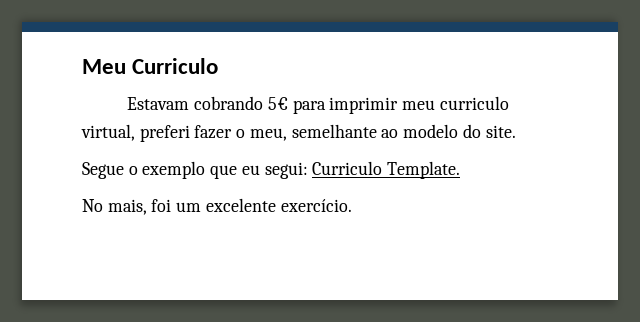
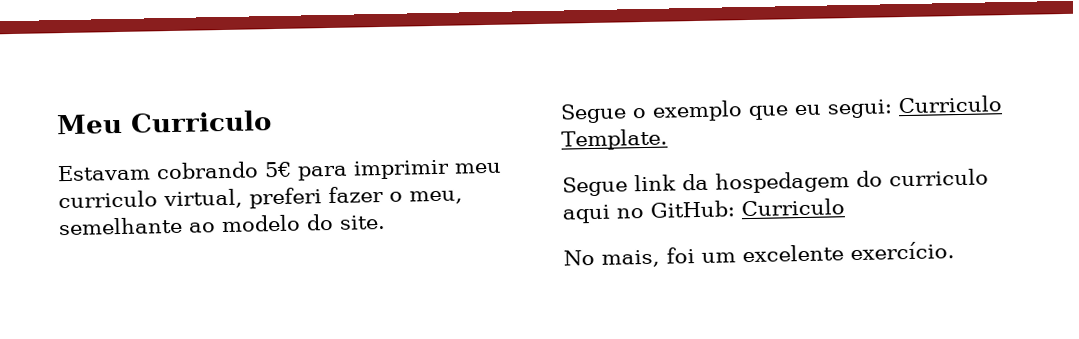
(461, 170) none -> [562,168,989,197] [562,198,845,224] // Segue link da hospedagem do curriculo aqui no GitHub: Curriculo

